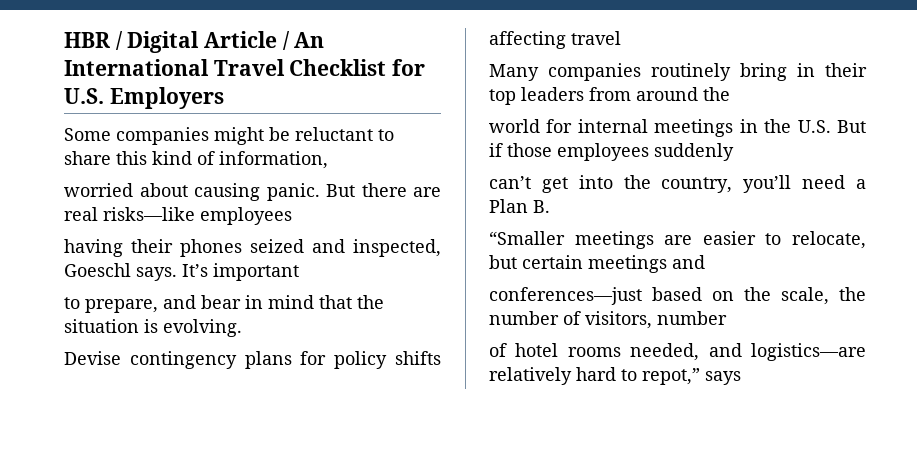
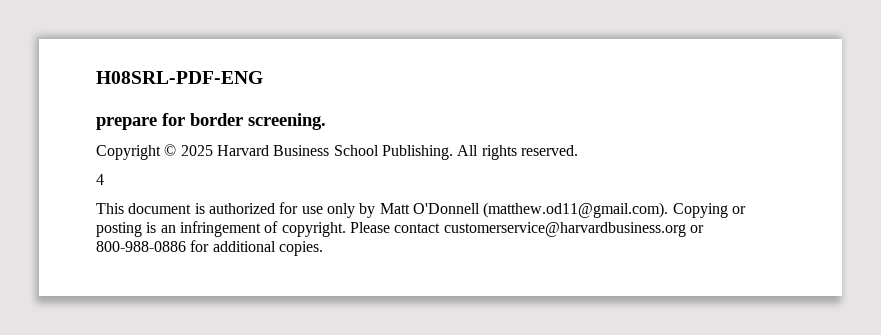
[64,31,325,53] [64,59,426,76] [64,87,224,109] [64,127,394,145] [64,151,328,169] [64,183,441,201] [64,207,292,225] [64,239,441,257] [64,263,299,281] [64,295,384,313] [64,319,242,337] [64,351,442,369] [489,31,621,49] [489,63,867,81] [489,87,730,105] [489,119,866,137] [489,143,734,161] [489,175,866,193] [489,199,550,213] [489,231,866,249] [489,255,705,273] [489,287,866,305] [489,311,727,329] [489,343,866,361] [489,367,741,385] HBR / Digital Article / An International Travel Checklist for U.S. Employers // Some companies might be reluctant to share this kind of information, // worried about causing panic. But there are real risks—like employees // having their phones seized and inspected, Goeschl says. It’s important // to prepare, and bear in mind that the situation is evolving. // Devise contingency plans for policy shifts affecting travel // Many companies routinely bring in their top leaders from around the // world for internal meetings in the U.S. But if those employees suddenly // can’t get into the country, you’ll need a Plan B. // “Smaller meetings are easier to relocate, but certain meetings and // conferences—just based on the scale, the number of visitors, number // of hotel rooms needed, and logistics—are relatively hard to repot,” says -> [96,71,263,84] [96,113,326,130] [96,144,578,160] [96,174,104,185] [96,202,746,218] [96,221,704,237] [96,240,323,256] H08SRL-PDF-ENG // prepare for border screening. // Copyright © 2025 Harvard Business School Publishing. All rights reserved. // 4 // This document is authorized for use only by Matt O'Donnell (matthew.od11@gmail.com). Copying or posting is an infringement of copyright. Please contact customerservice@harvardbusiness.org or 800-988-0886 for additional copies.

